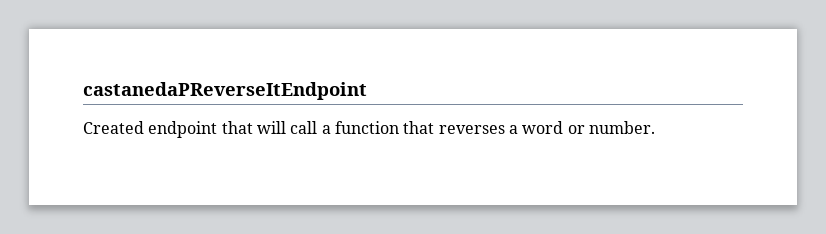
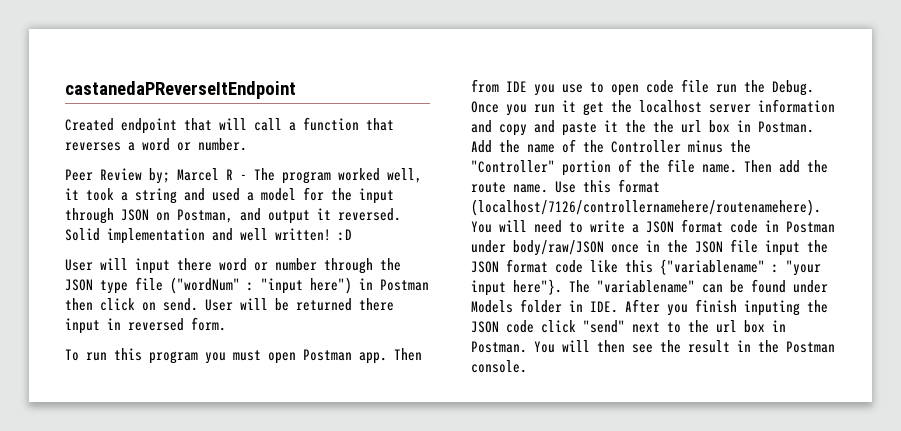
(655, 127) none -> [65,168,422,184] [65,187,394,204] [65,208,401,224] [65,228,352,244] [65,258,401,274] [65,277,429,294] [65,298,394,311] [65,317,226,334] [65,348,422,364] [471,79,814,96] [471,99,835,116] [471,120,814,136] [471,139,751,153] [471,159,828,176] [471,179,660,193] [471,199,821,216] [471,219,835,233] [471,239,828,256] [471,259,821,276] [471,279,828,296] [471,299,828,316] [471,320,786,333] [471,340,835,353] [471,360,527,373] // Peer Review by; Marcel R - The program worked well, it took a string and used a model for the input through JSON on Postman, and output it reversed. Solid implementation and well written! :D // User will input there word or number through the JSON type file ("wordNum" : "input here") in Postman then click on send. User will be returned there input in reversed form. // To run this program you must open Postman app. Then from IDE you use to open code file run the Debug. Once you run it get the localhost server information and copy and paste it the the url box in Postman. Add the name of the Controller minus the "Controller" portion of the file name. Then add the route name. Use this format (localhost/7126/controllernamehere/routenamehere). You will need to write a JSON format code in Postman under body/raw/JSON once in the JSON file input the JSON format code like this {"variablename" : "your input here"}. The "variablename" can be found under Models folder in IDE. After you finish inputing the JSON code click "send" next to the url box in Postman. You will then see the result in the Postman console.

